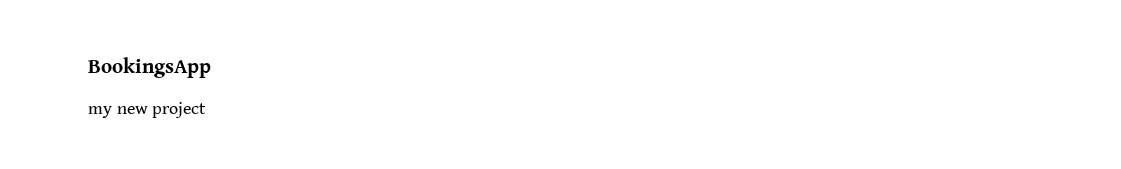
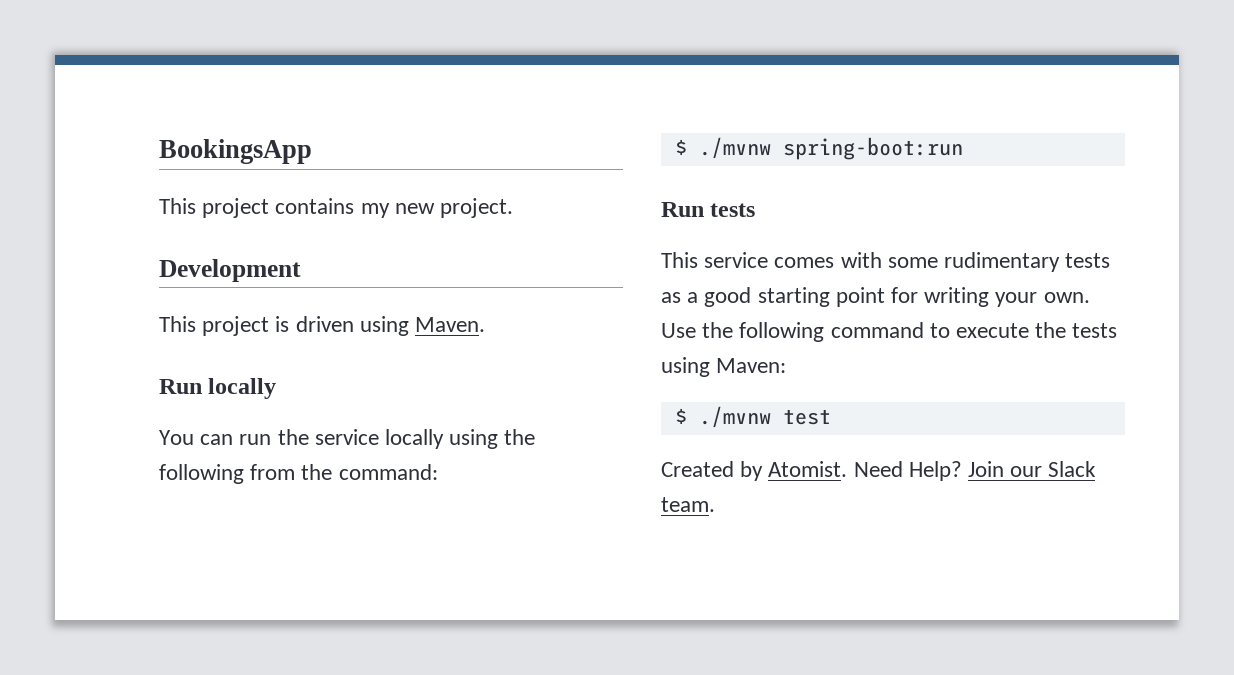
[88,102,207,118] my new project -> [159,198,514,218] [159,259,301,282] [159,316,486,336] [159,378,277,399] [159,429,536,449] [159,464,438,484] [674,137,963,160] [661,202,756,217] [661,252,1111,272] [661,287,1090,307] [661,322,1118,342] [661,357,787,377] [674,406,831,428] [661,461,1097,481] [661,497,715,512] This project contains my new project. // Development // This project is driven using Maven. // Run locally // You can run the service locally using the following from the command: // $ ./mvnw spring-boot:run // Run tests // This service comes with some rudimentary tests as a good starting point for writing your own. Use the following command to execute the tests using Maven: // $ ./mvnw test // Created by Atomist. Need Help? Join our Slack team.

